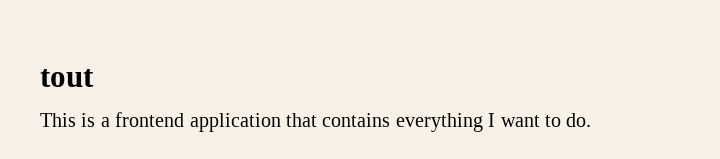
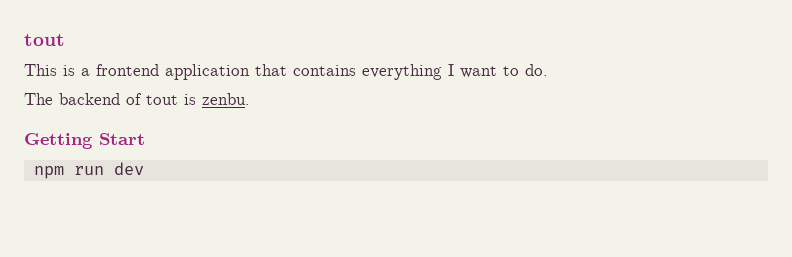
(592, 120) none -> [24,93,250,105] [24,133,145,149] [33,162,144,179] // The backend of tout is zenbu. // Getting Start // npm run dev

